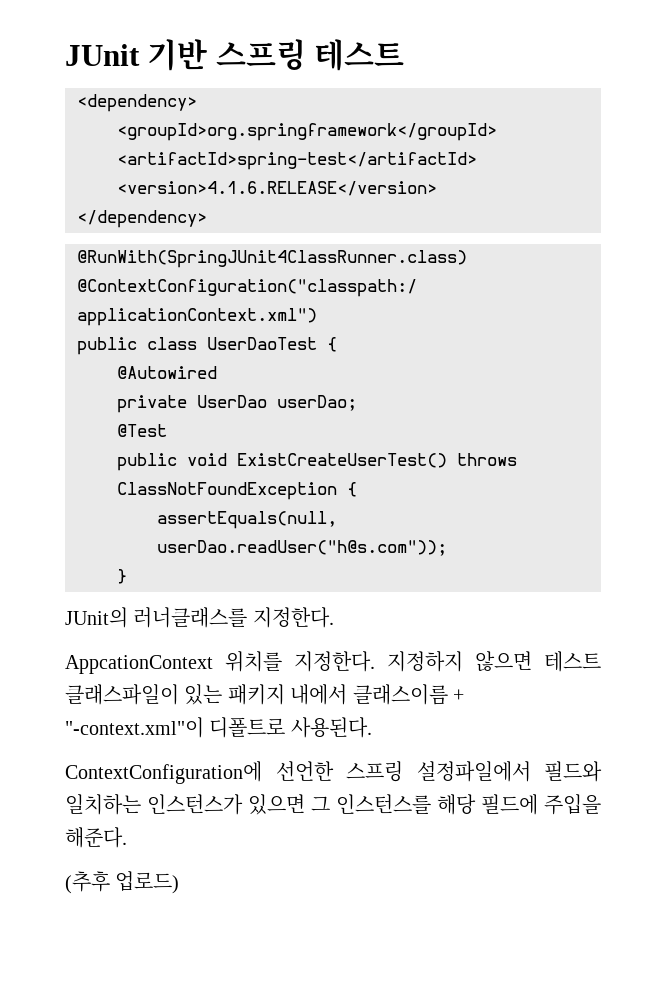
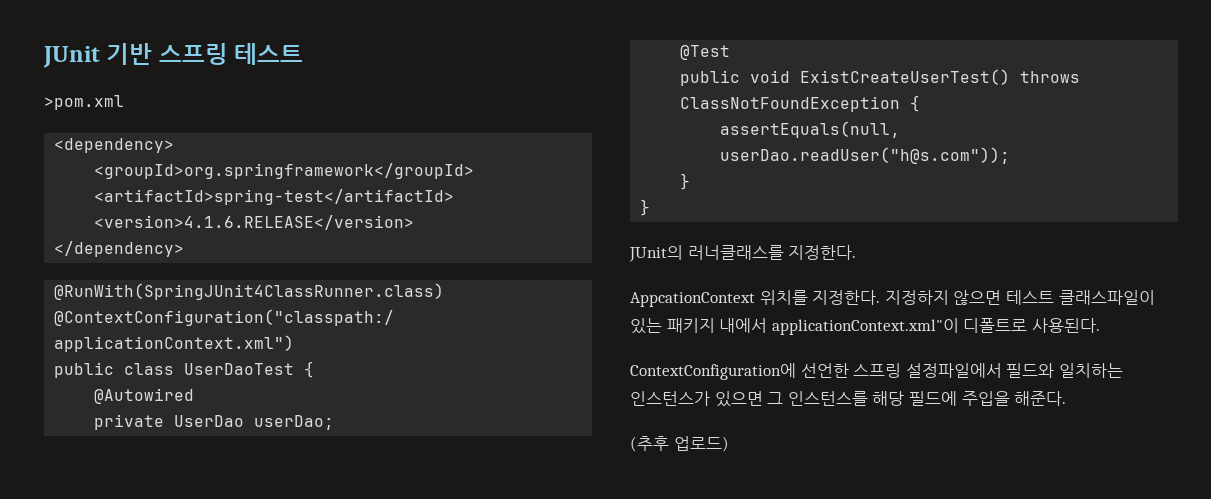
(405, 55) none -> [44,95,124,110] // >pom.xml
(127, 576) none -> [640,199,651,216] // }
[352,684,464,705] [65,717,204,738] 클래스이름 + "-context.xml"이 -> [771,318,959,335] applicationContext.xml"이

